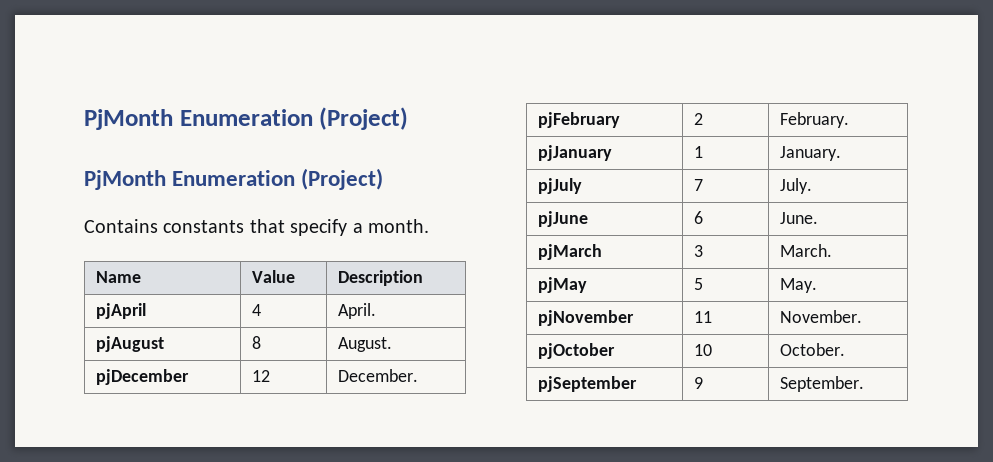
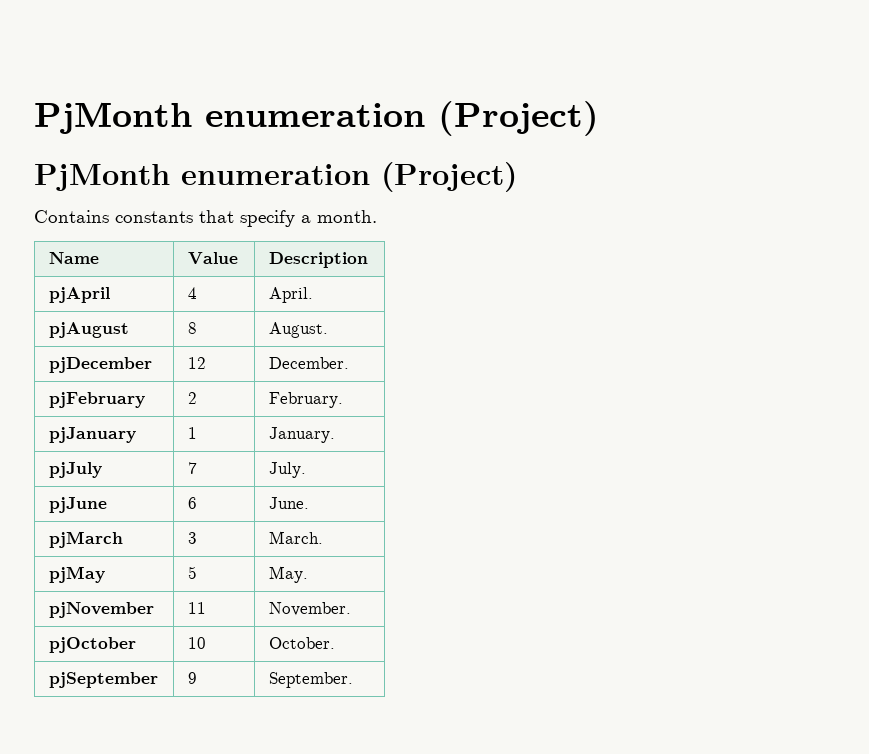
[84,109,313,130] PjMonth Enumeration -> [34,102,425,134] PjMonth enumeration
[172,170,296,186] Enumeration -> [181,164,370,185] enumeration

